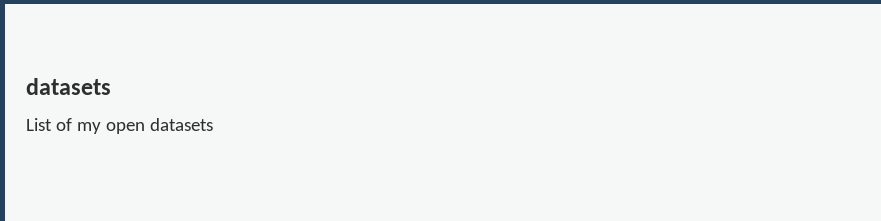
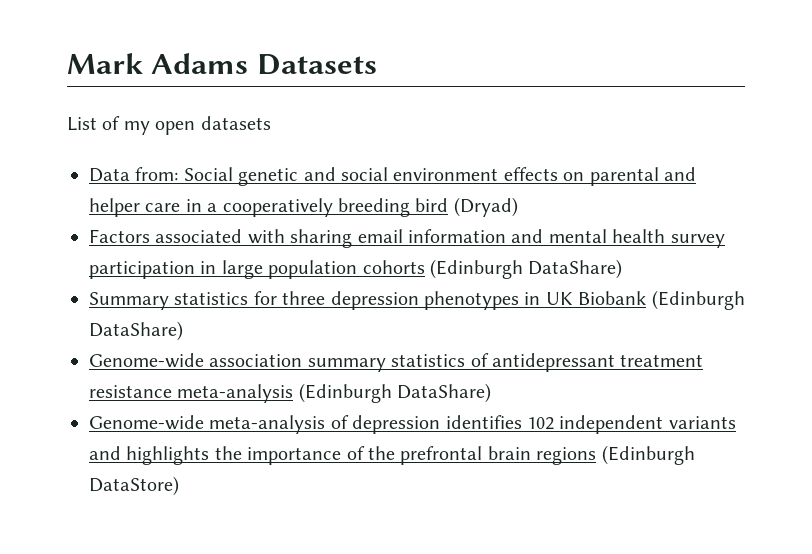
[26,78,111,95] datasets -> [67,53,377,75] Mark Adams Datasets
(213, 124) none -> [89,167,696,186] [89,197,518,217] [89,229,725,248] [89,259,623,279] [89,290,745,310] [89,321,183,341] [89,353,704,372] [89,383,492,403] [89,415,736,434] [89,445,695,465] [89,476,179,496] // Data from: Social genetic and social environment effects on parental and helper care in a cooperatively breeding bird (Dryad) // Factors associated with sharing email information and mental health survey participation in large population cohorts (Edinburgh DataShare) // Summary statistics for three depression phenotypes in UK Biobank (Edinburgh DataShare) // Genome-wide association summary statistics of antidepressant treatment resistance meta-analysis (Edinburgh DataShare) // Genome-wide meta-analysis of depression identifies 102 independent variants and highlights the importance of the prefrontal brain regions (Edinburgh DataStore)

